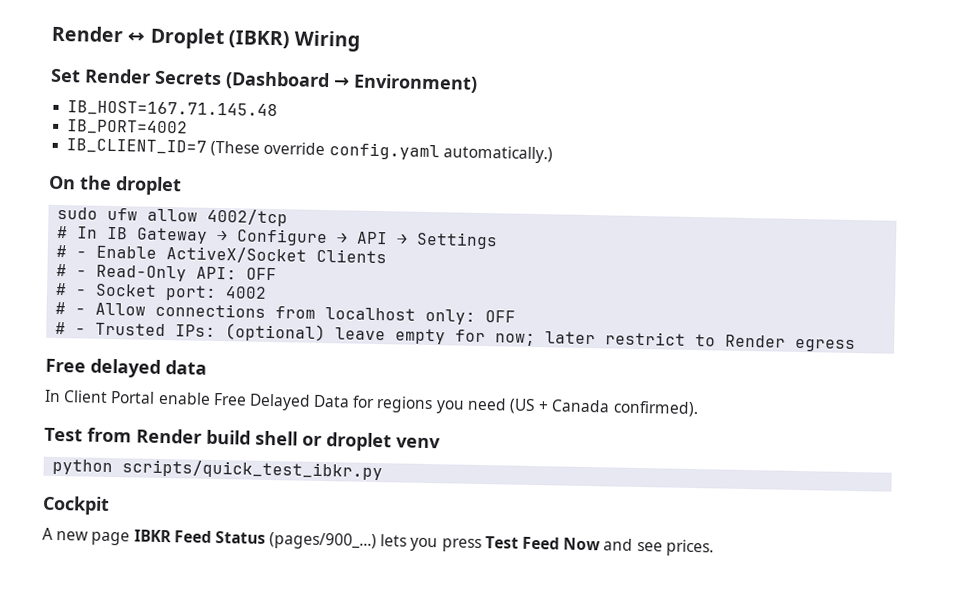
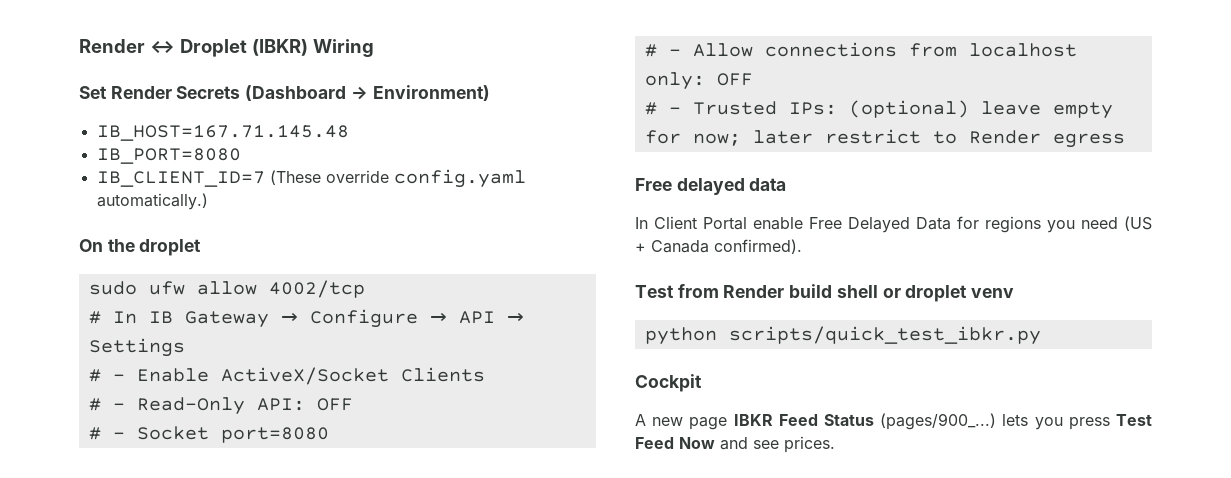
[67,119,189,136] IB_PORT=4002 -> [96,148,241,164] IB_PORT=8080
[165,285,268,302] port: 4002 -> [220,427,329,443] port=8080

